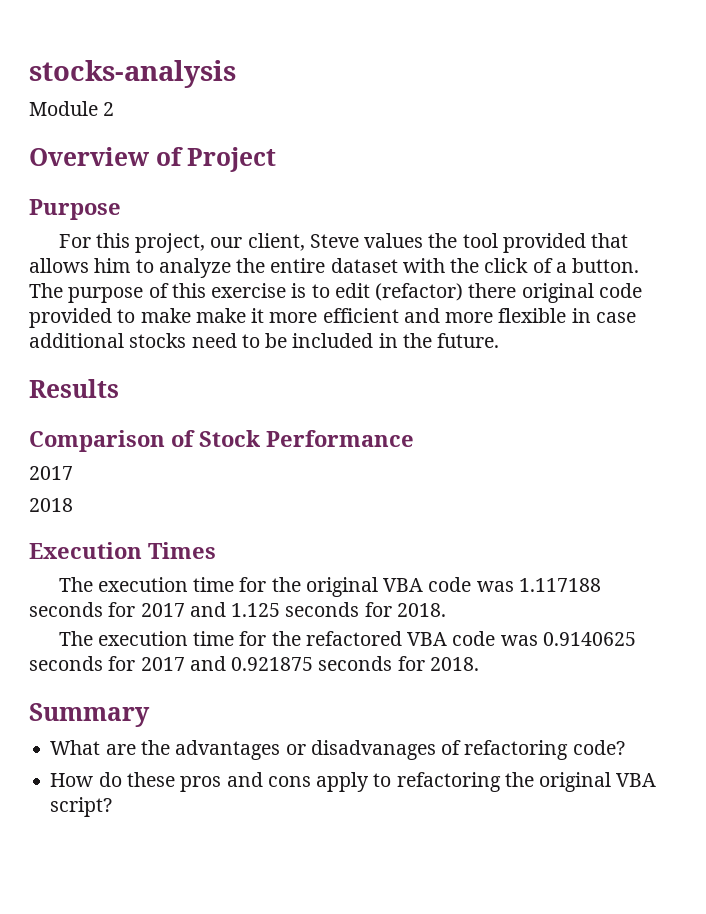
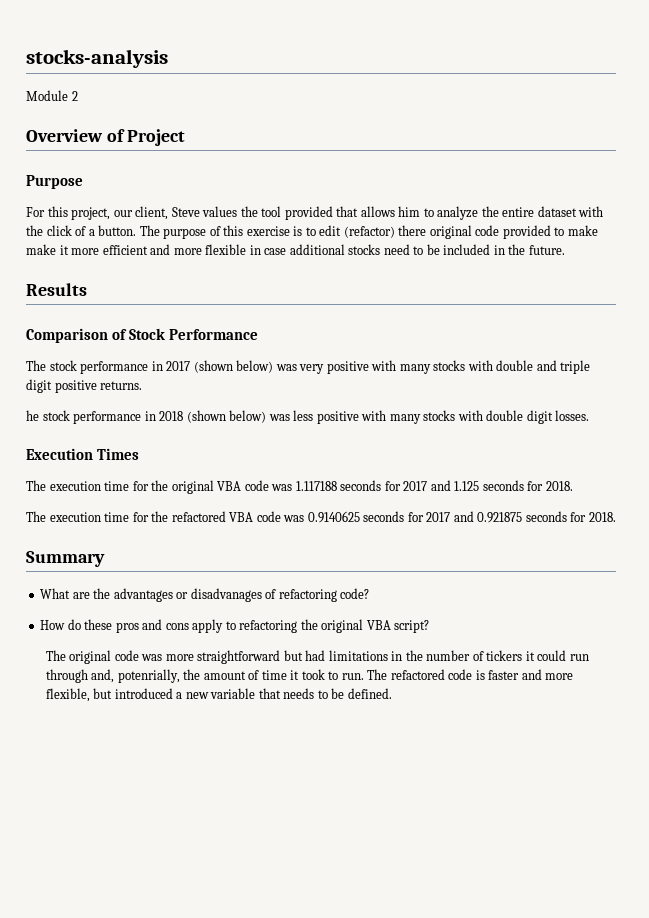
[29,466,73,480] [29,498,73,512] 2017 // 2018 -> [26,360,591,374] [26,379,143,393] [26,410,590,424] The stock performance in 2017 (shown below) was very positive with many stocks with double and triple digit positive returns. // he stock performance in 2018 (shown below) was less positive with many stocks with double digit losses.
(113, 807) none -> [45,650,589,664] [45,669,574,683] [45,688,392,702] // The original code was more straightforward but had limitations in the number of tickers it could run through and, potenrially, the amount of time it took to run. The refactored code is faster and more flexible, but introduced a new variable that needs to be defined.

